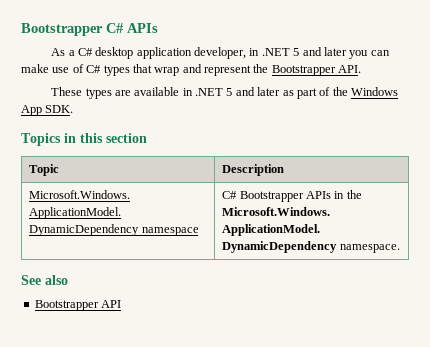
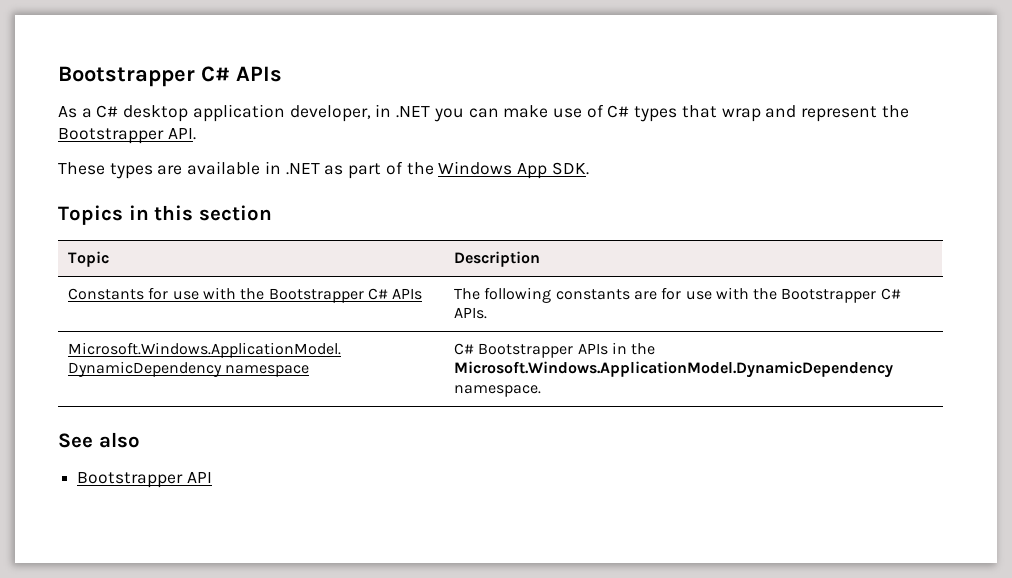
[293,47,347,56] 5 and later -> (431, 112) none
[226,87,281,96] 5 and later -> (320, 169) none
(285, 170) none -> [67,287,423,303] [453,287,901,303] [453,307,487,319] // Constants for use with the Bootstrapper C# APIs | The following constants are for use with the Bootstrapper C# APIs.

